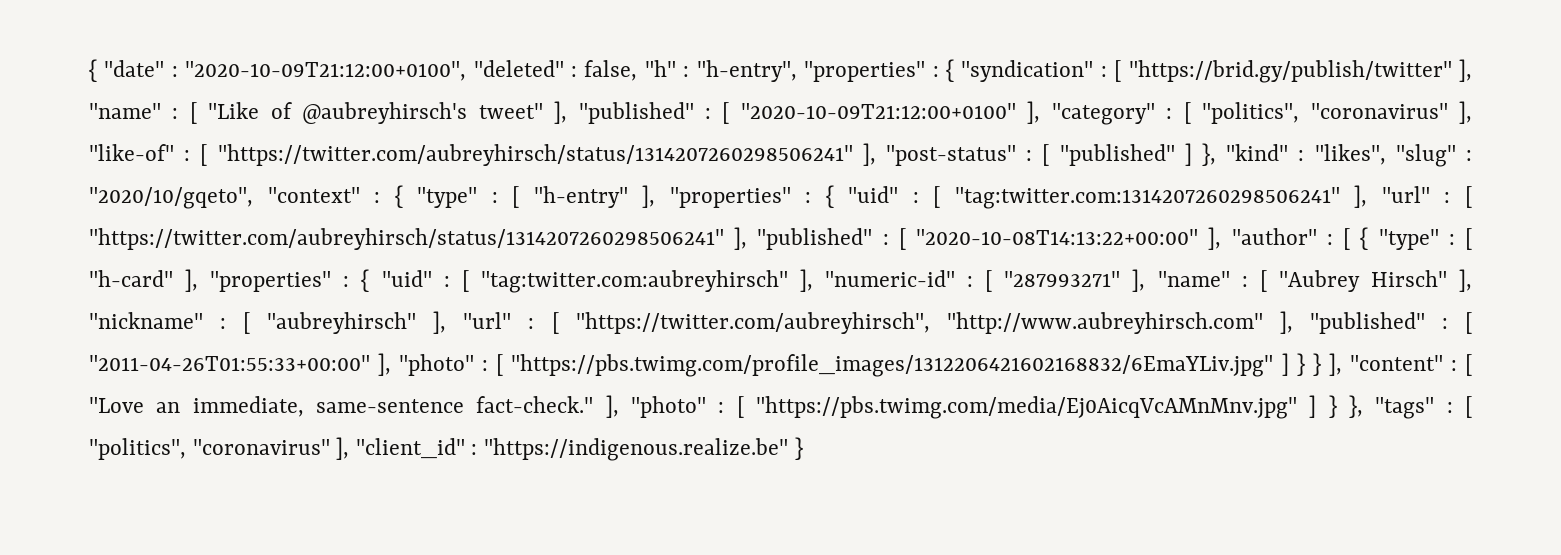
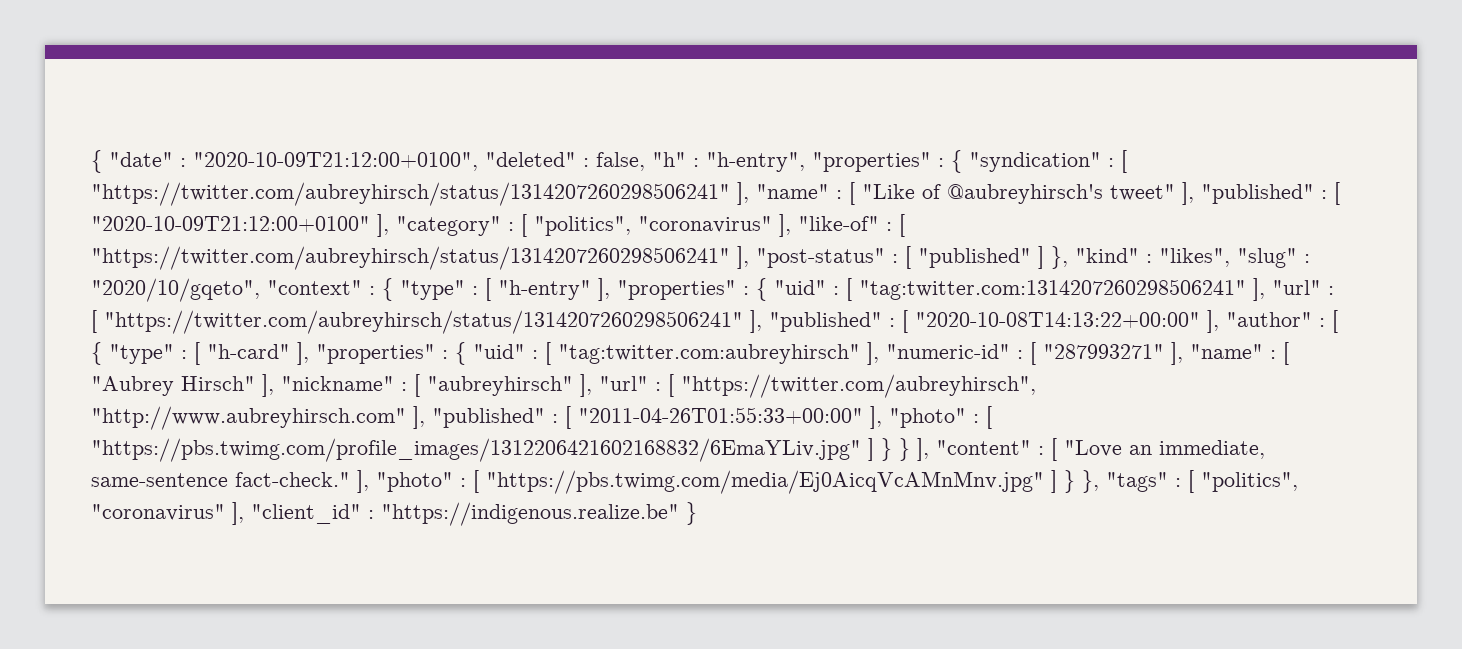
[1128,60,1452,83] "https://brid.gy/publish/twitter" -> [91,182,730,206] "https://twitter.com/aubreyhirsch/status/1314207260298506241"

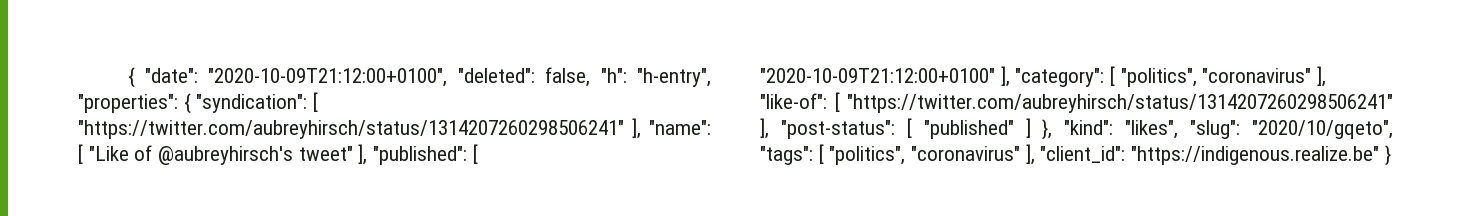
[91,150,1127,173] [91,182,842,206] { "date" : "2020-10-09T21:12:00+0100", "deleted" : false, "h" : "h-entry", "properties" : { "syndication" : [ "https://twitter.com/aubreyhirsch/status/1314207260298506241" ], "name" : -> [127,67,711,88] [78,92,319,114] [78,118,711,139] { "date": "2020-10-09T21:12:00+0100", "deleted": false, "h": "h-entry", "properties": { "syndication": [ "https://twitter.com/aubreyhirsch/status/1314207260298506241" ], "name":
[1201,184,1327,204] "published" : -> [373,146,468,165] "published":
[396,214,905,237] [91,246,898,270] "category" : [ "politics", "coronavirus" ], "like-of" : [ "https://twitter.com/aubreyhirsch/status/1314207260298506241" ], "post-status" : -> [1015,66,1327,87] [760,92,1393,113] [760,118,895,139] "category": [ "politics", "coronavirus" ], "like-of": [ "https://twitter.com/aubreyhirsch/status/1314207260298506241" ], "post-status":
[1075,248,1310,268] [91,278,1334,302] [91,310,1338,334] [91,342,1289,365] [91,374,1036,398] [91,406,992,430] [91,438,1265,462] [91,470,1298,494] [91,502,374,525] "kind" : "likes", "slug" : "2020/10/gqeto", "context" : { "type" : [ "h-entry" ], "properties" : { "uid" : [ "tag:twitter.com:1314207260298506241" ], "url" : [ "https://twitter.com/aubreyhirsch/status/1314207260298506241" ], "published" : [ "2020-10-08T14:13:22+00:00" ], "author" : [ { "type" : [ "h-card" ], "properties" : { "uid" : [ "tag:twitter.com:aubreyhirsch" ], "numeric-id" : [ "287993271" ], "name" : [ "Aubrey Hirsch" ], "nickname" : [ "aubreyhirsch" ], "url" : [ "https://twitter.com/aubreyhirsch", "http://www.aubreyhirsch.com" ], "published" : [ "2011-04-26T01:55:33+00:00" ], "photo" : [ "https://pbs.twimg.com/profile_images/1312206421602168832/6EmaYLiv.jpg" ] } } ], "content" : [ "Love an immediate, same-sentence fact-check." ], "photo" : [ "https://pbs.twimg.com/media/Ej0AicqVcAMnMnv.jpg" ] } }, "tags" : [ "politics", "coronavirus" ], "client_id" : -> [1064,120,1393,139] [760,144,1126,165] "kind": "likes", "slug": "2020/10/gqeto", "tags": [ "politics", "coronavirus" ], "client_id":

